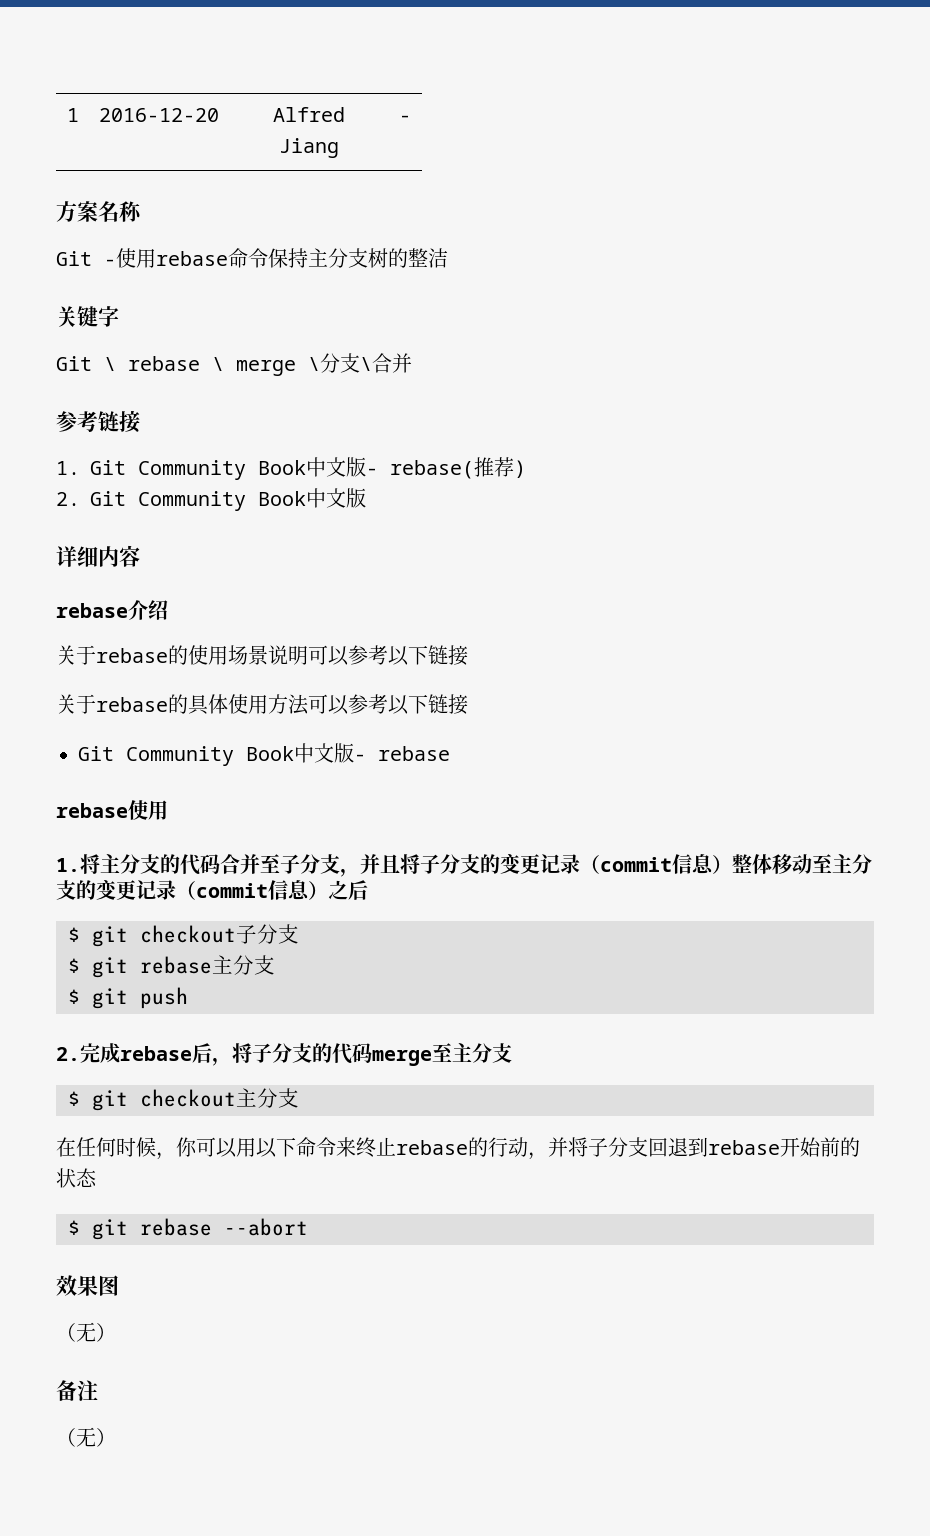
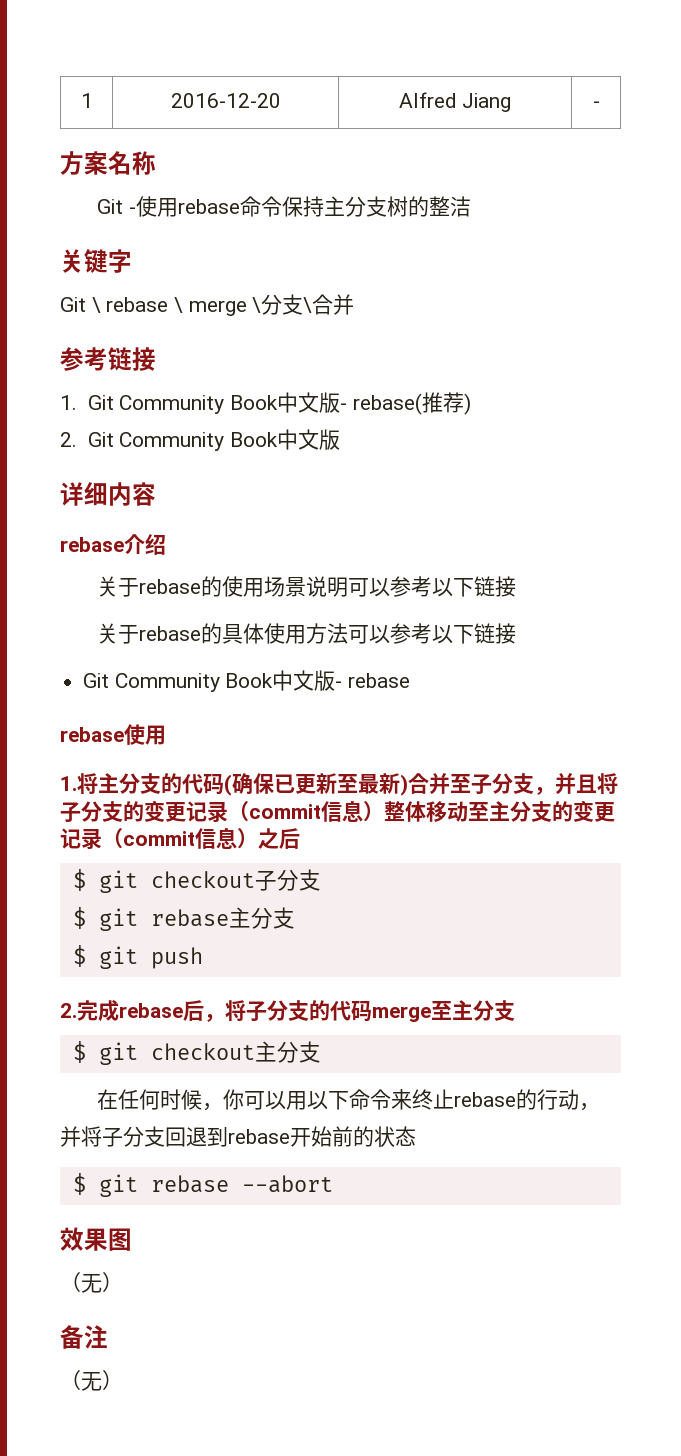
(220, 864) none -> [224,773,408,796] (确保已更新至最新)

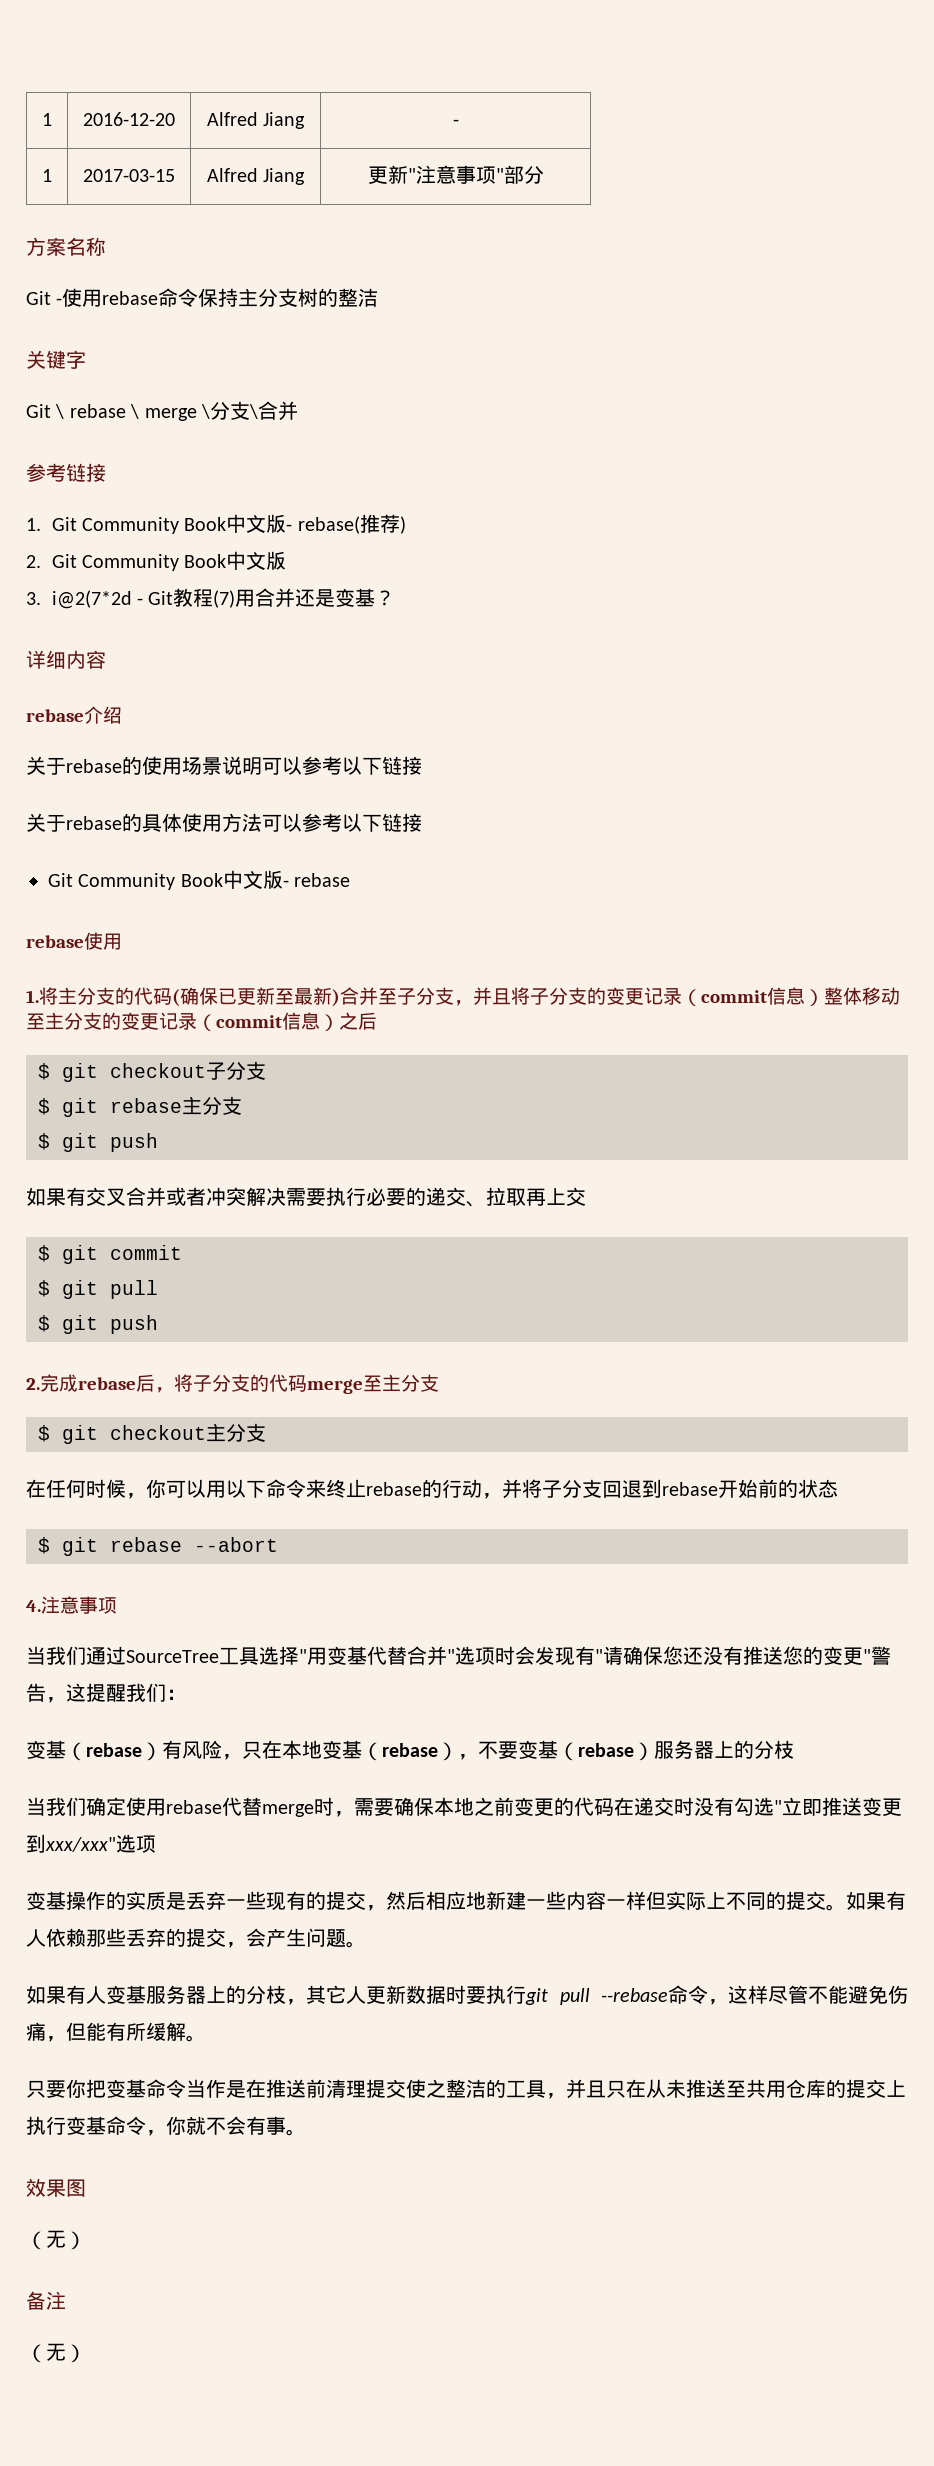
(600, 104) none -> [42,169,52,182] [83,169,175,182] [206,168,306,185] [367,165,544,184] // 1 | 2017-03-15 | Alfred Jiang | 更新"注意事项"部分
(340, 439) none -> [26,588,396,609] // 3. i@2(7*2d - Git教程(7)用合并还是变基？
(203, 958) none -> [26,1187,586,1207] [38,1245,182,1264] [38,1280,158,1299] [38,1315,158,1334] // 如果有交叉合并或者冲突解决需要执行必要的递交、拉取再上交 // $ git commit // $ git pull // $ git push
(333, 1184) none -> [26,1596,117,1614] [26,1646,891,1666] [26,1683,186,1703] [26,1740,794,1761] [26,1797,902,1817] [26,1834,156,1853] [26,1891,906,1911] [26,1928,366,1948] [26,1985,908,2005] [26,2022,206,2042] [26,2079,906,2099] [26,2116,306,2136] // 4.注意事项 // 当我们通过SourceTree工具选择"用变基代替合并"选项时会发现有"请确保您还没有推送您的变更"警告，这提醒我们： // 变基（rebase）有风险，只在本地变基（rebase），不要变基（rebase）服务器上的分枝 // 当我们确定使用rebase代替merge时，需要确保本地之前变更的代码在递交时没有勾选"立即推送变更到xxx/xxx"选项 // 变基操作的实质是丢弃一些现有的提交，然后相应地新建一些内容一样但实际上不同的提交。如果有人依赖那些丢弃的提交，会产生问题。 // 如果有人变基服务器上的分枝，其它人更新数据时要执行git pull --rebase命令，这样尽管不能避免伤痛，但能有所缓解。 // 只要你把变基命令当作是在推送前清理提交使之整洁的工具，并且只在从未推送至共用仓库的提交上执行变基命令，你就不会有事。

